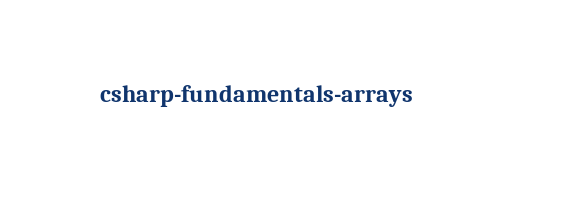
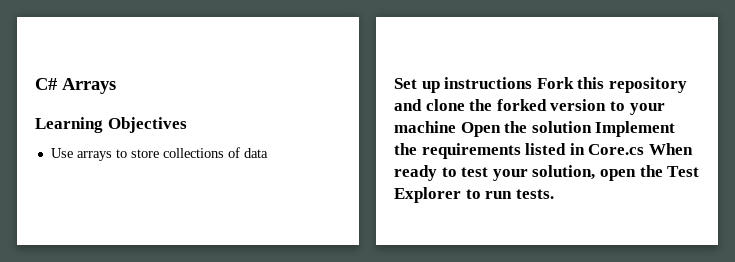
[100,85,413,107] csharp-fundamentals-arrays -> [35,78,116,94] [35,117,187,133] [50,147,268,161] [394,77,687,93] [394,99,665,115] [394,121,676,137] [394,143,693,159] [394,165,700,181] [394,187,554,203] C# Arrays // Learning Objectives // Use arrays to store collections of data // Set up instructions Fork this repository and clone the forked version to your machine Open the solution Implement the requirements listed in Core.cs When ready to test your solution, open the Test Explorer to run tests.

